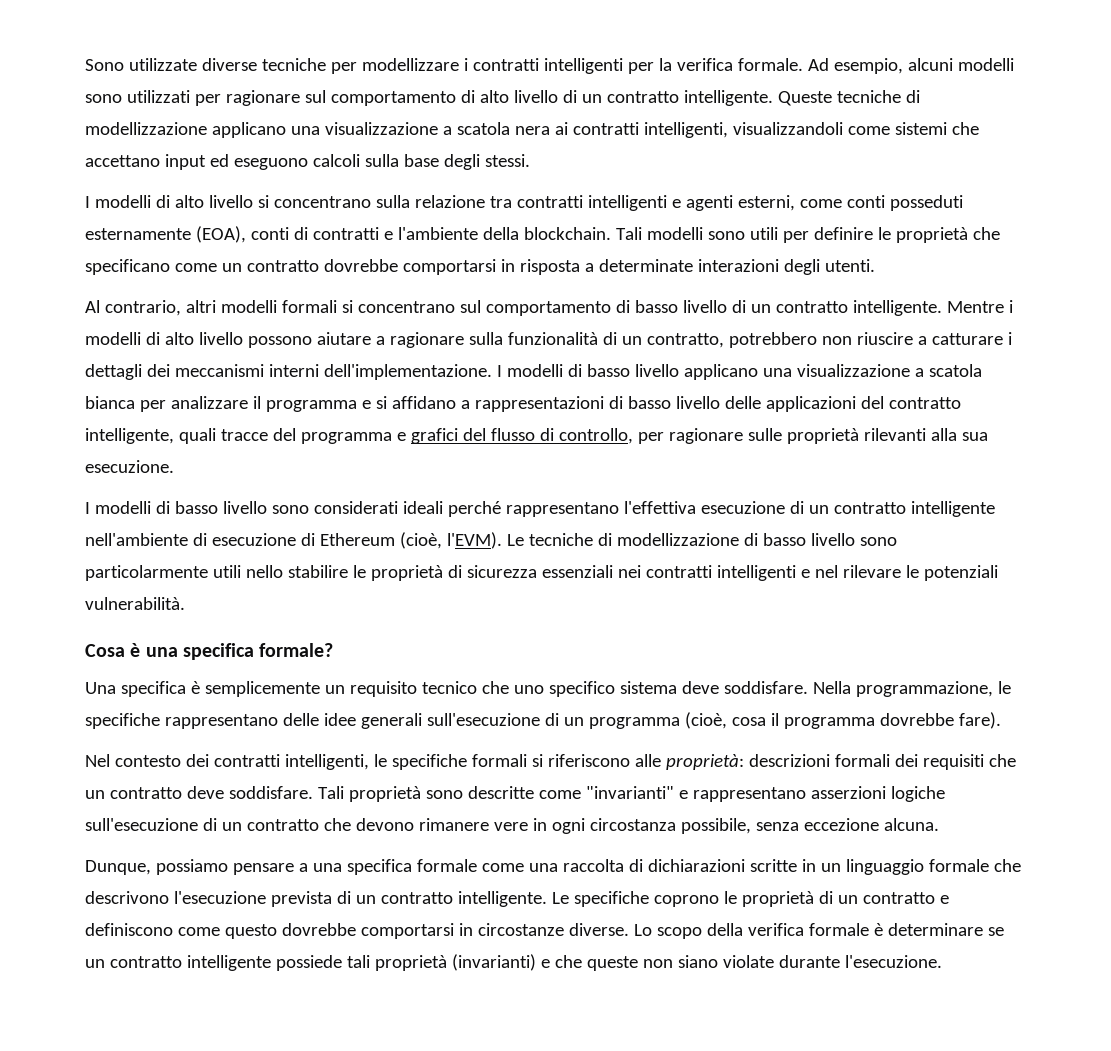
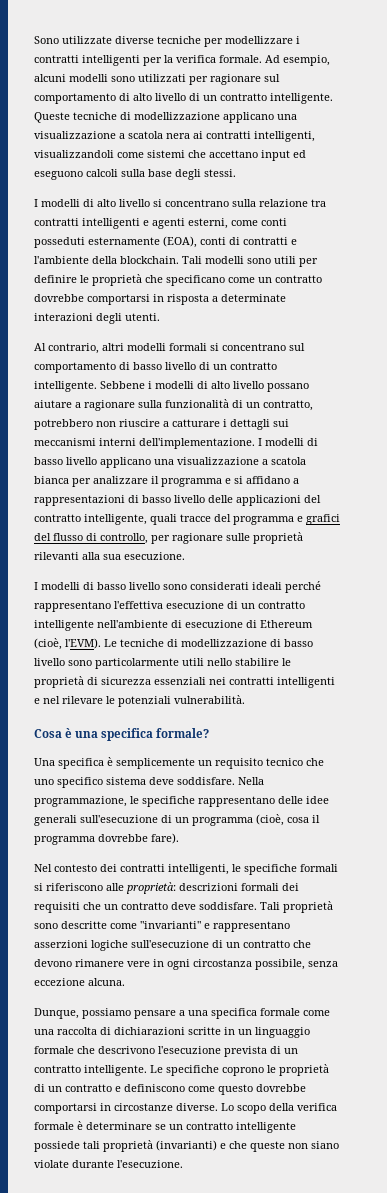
[946,301,1004,313] Mentre -> [100,381,145,389] Sebbene
[247,336,312,348] possono -> [267,383,309,392] possano
[146,364,170,377] dei -> [273,419,289,427] sui

